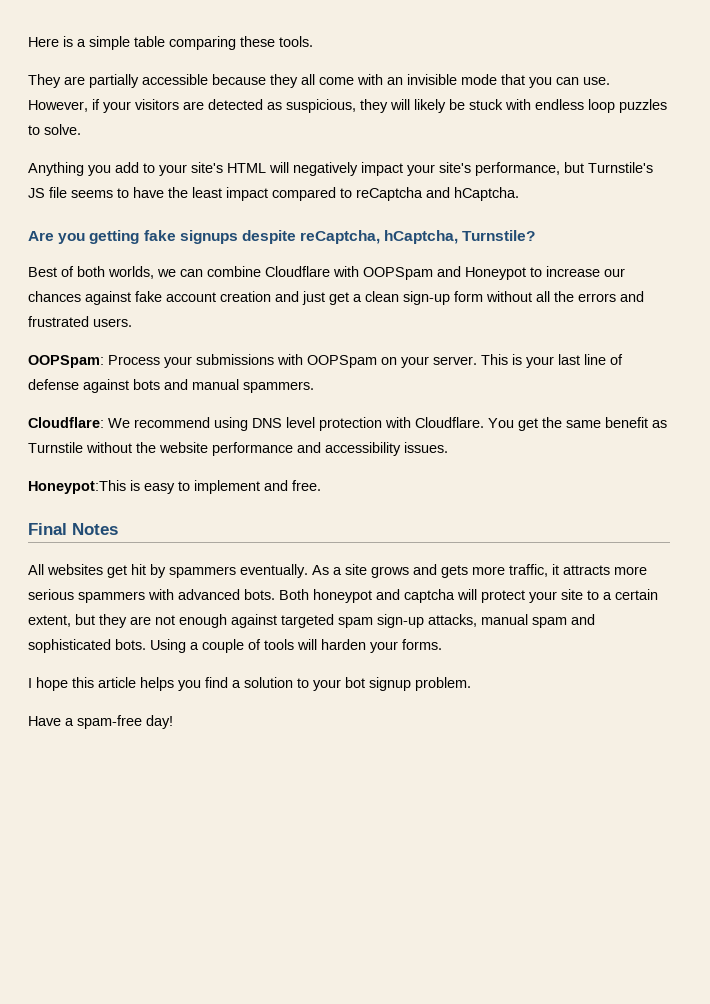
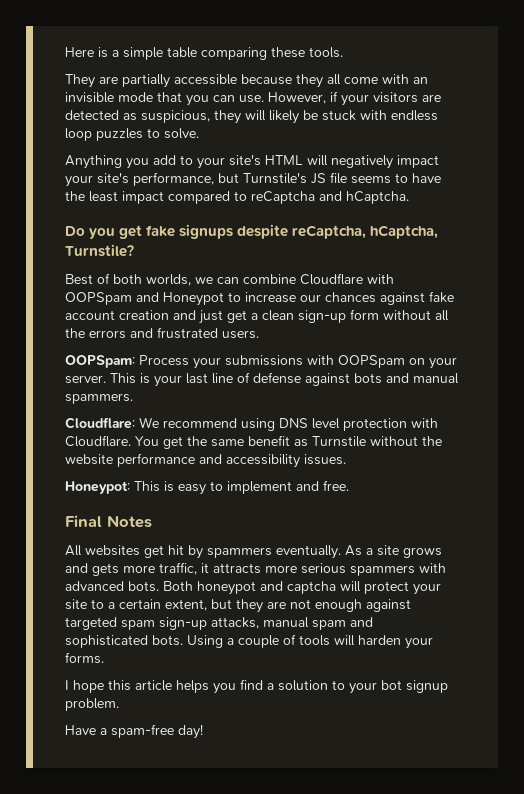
[28,230,140,244] Are you getting -> [65,225,143,239] Do you get
[28,480,126,494] Honeypot:This -> [65,481,160,494] Honeypot: This

